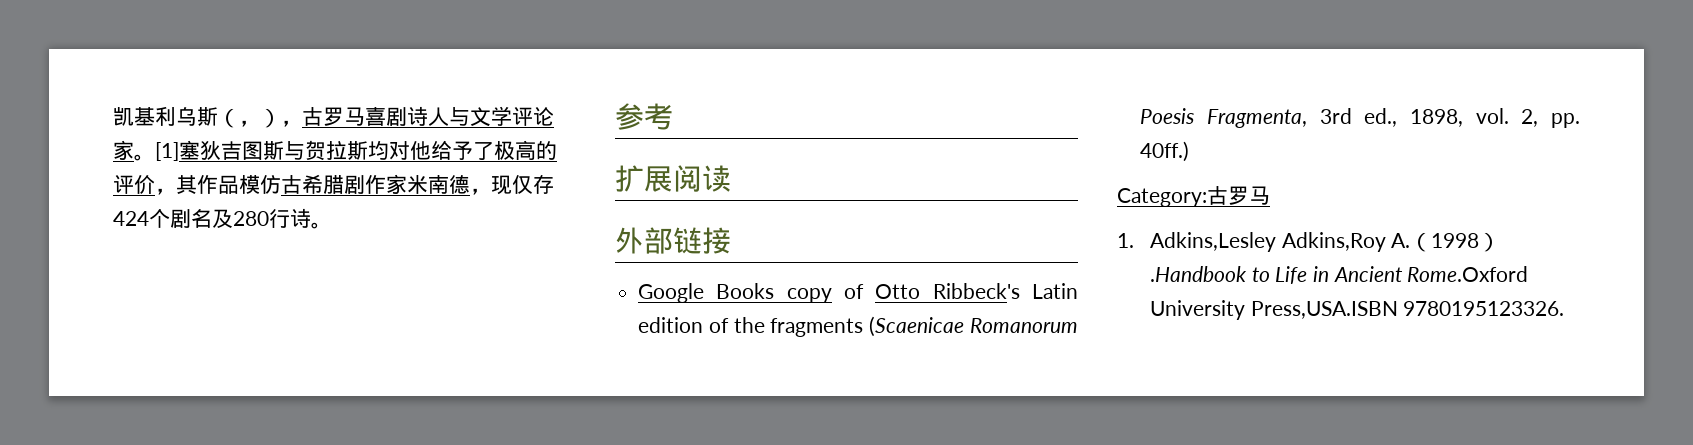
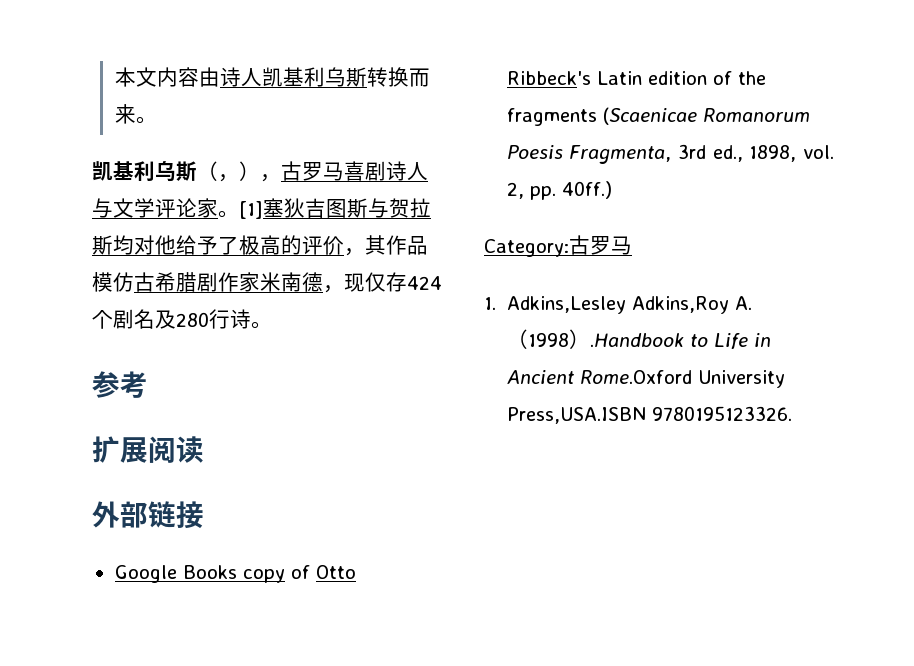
(113, 116) none -> [114,67,430,87] [114,104,157,124] 本文内容由诗人凯基利乌斯转换而来。 //

